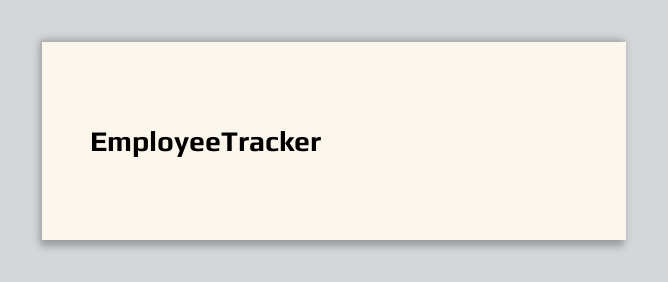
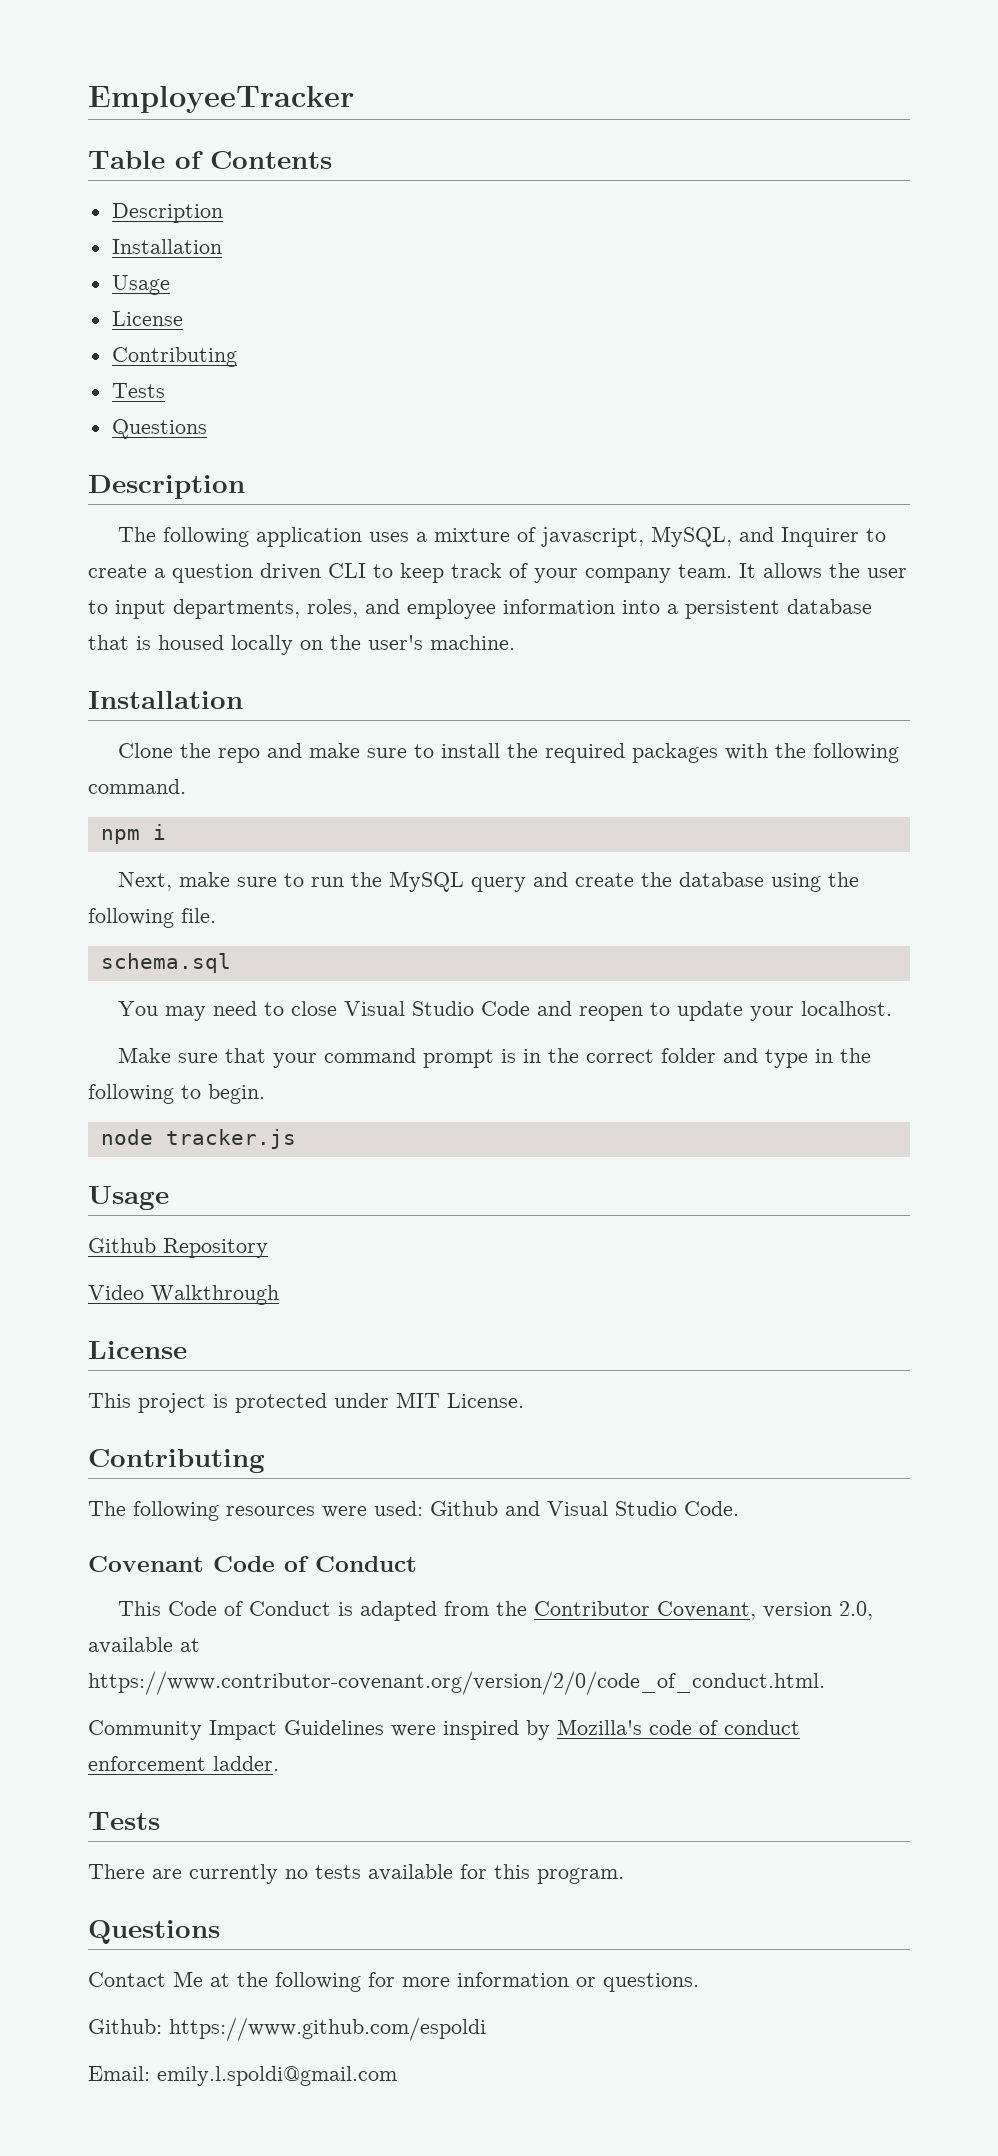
(321, 144) none -> [88,151,332,169] [111,203,223,223] [111,239,222,254] [111,275,170,295] [111,311,183,326] [111,347,237,367] [111,383,165,398] [111,419,207,439] [88,475,245,499] [118,526,887,547] [88,563,907,583] [88,599,872,619] [88,635,515,655] [88,691,243,709] [118,743,900,763] [88,779,186,794] [100,824,166,844] [118,871,860,892] [88,908,216,928] [100,953,231,973] [118,1001,893,1021] [118,1047,872,1068] [88,1084,265,1104] [100,1129,296,1149] [88,1186,169,1210] [88,1238,268,1258] [88,1285,279,1305] [88,1341,187,1359] [88,1392,524,1413] [88,1449,265,1473] [88,1501,739,1521] [88,1556,417,1572] [118,1601,874,1621] [88,1637,200,1654] [88,1671,825,1695] [88,1719,800,1740] [88,1756,279,1771] [88,1812,160,1830] [88,1864,624,1884] [88,1920,220,1944] [88,1971,699,1992] [88,2017,486,2041] [88,2066,397,2086] // Table of Contents // Description // Installation // Usage // License // Contributing // Tests // Questions // Description // The following application uses a mixture of javascript, MySQL, and Inquirer to create a question driven CLI to keep track of your company team. It allows the user to input departments, roles, and employee information into a persistent database that is housed locally on the user's machine. // Installation // Clone the repo and make sure to install the required packages with the following command. // npm i // Next, make sure to run the MySQL query and create the database using the following file. // schema.sql // You may need to close Visual Studio Code and reopen to update your localhost. // Make sure that your command prompt is in the correct folder and type in the following to begin. // node tracker.js // Usage // Github Repository // Video Walkthrough // License // This project is protected under MIT License. // Contributing // The following resources were used: Github and Visual Studio Code. // Covenant Code of Conduct // This Code of Conduct is adapted from the Contributor Covenant, version 2.0, available at https://www.contributor-covenant.org/version/2/0/code_of_conduct.html. // Community Impact Guidelines were inspired by Mozilla's code of conduct enforcement ladder. // Tests // There are currently no tests available for this program. // Questions // Contact Me at the following for more information or questions. // Github: https://www.github.com/espoldi // Email: emily.l.spoldi@gmail.com

